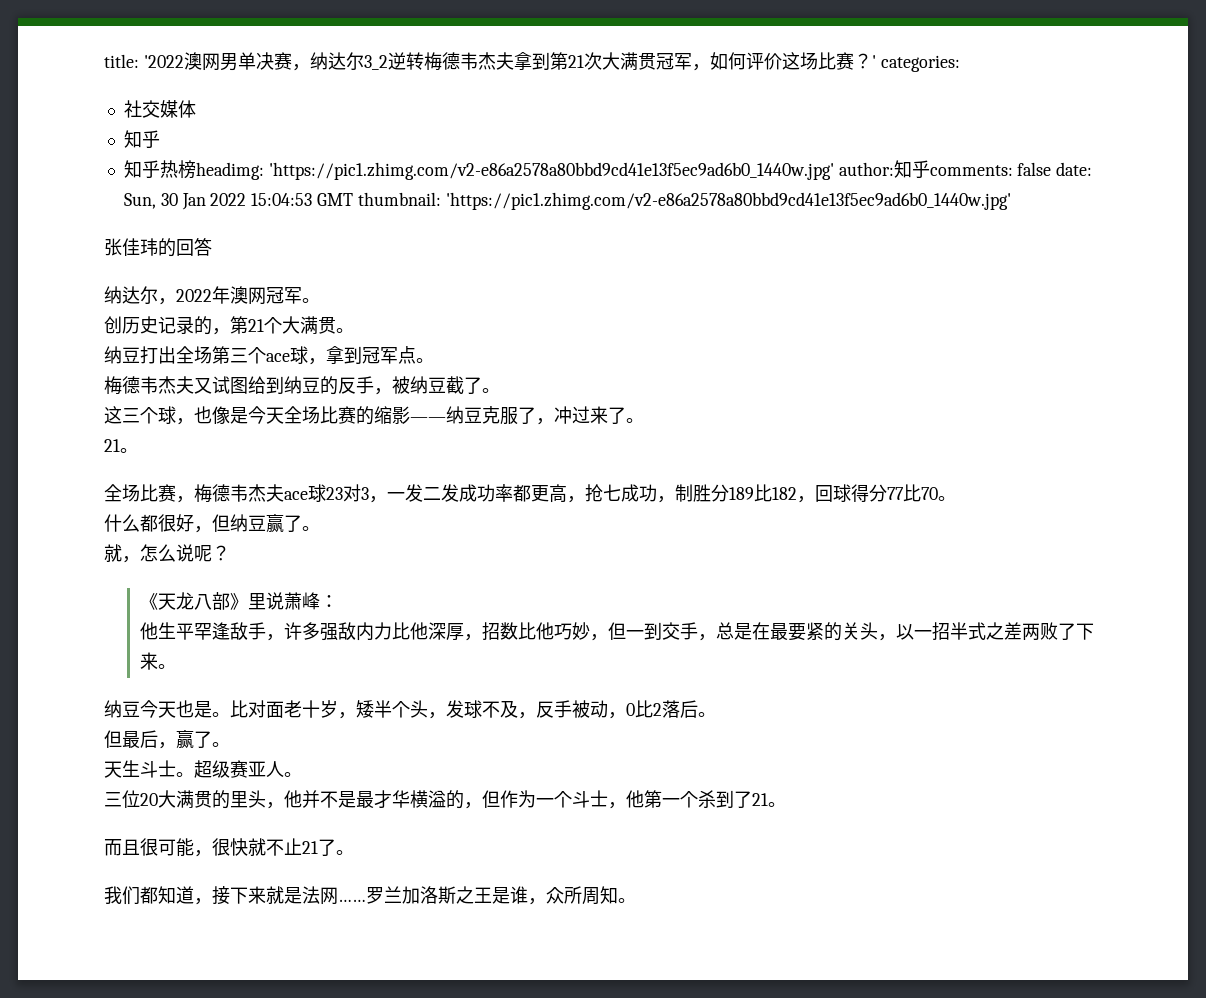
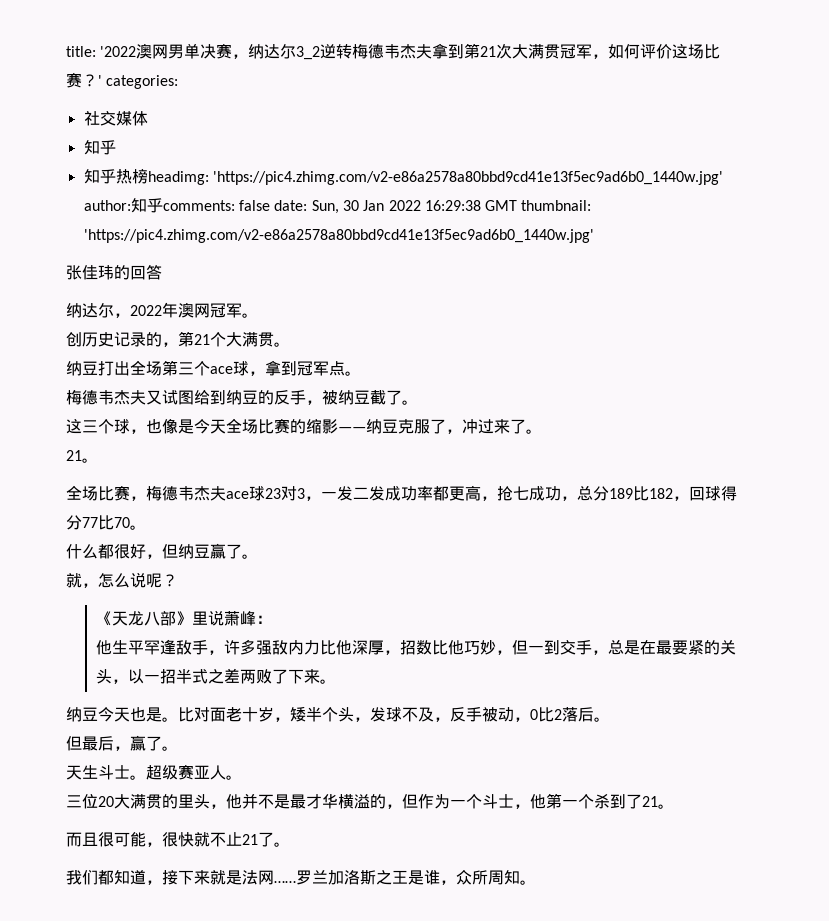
[268,162,834,180] 'https://pic1.zhimg.com/v2-e86a2578a80bbd9cd41e13f5ec9ad6b0_1440w.jpg' -> [212,171,723,185] 'https://pic4.zhimg.com/v2-e86a2578a80bbd9cd41e13f5ec9ad6b0_1440w.jpg'
[251,193,313,206] 15:04:53 -> [424,200,481,211] 16:29:38
[445,192,1011,210] 'https://pic1.zhimg.com/v2-e86a2578a80bbd9cd41e13f5ec9ad6b0_1440w.jpg' -> [83,229,594,243] 'https://pic4.zhimg.com/v2-e86a2578a80bbd9cd41e13f5ec9ad6b0_1440w.jpg'
[675,484,711,502] 制胜 -> [577,486,593,501] 总

